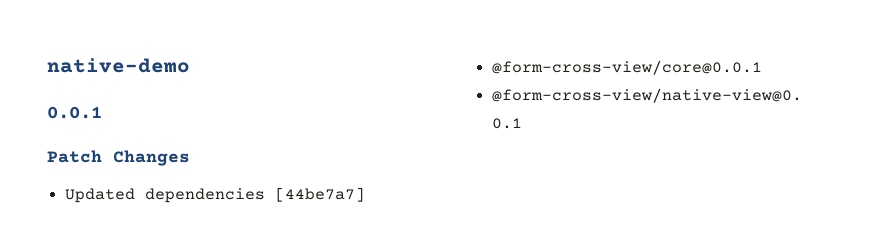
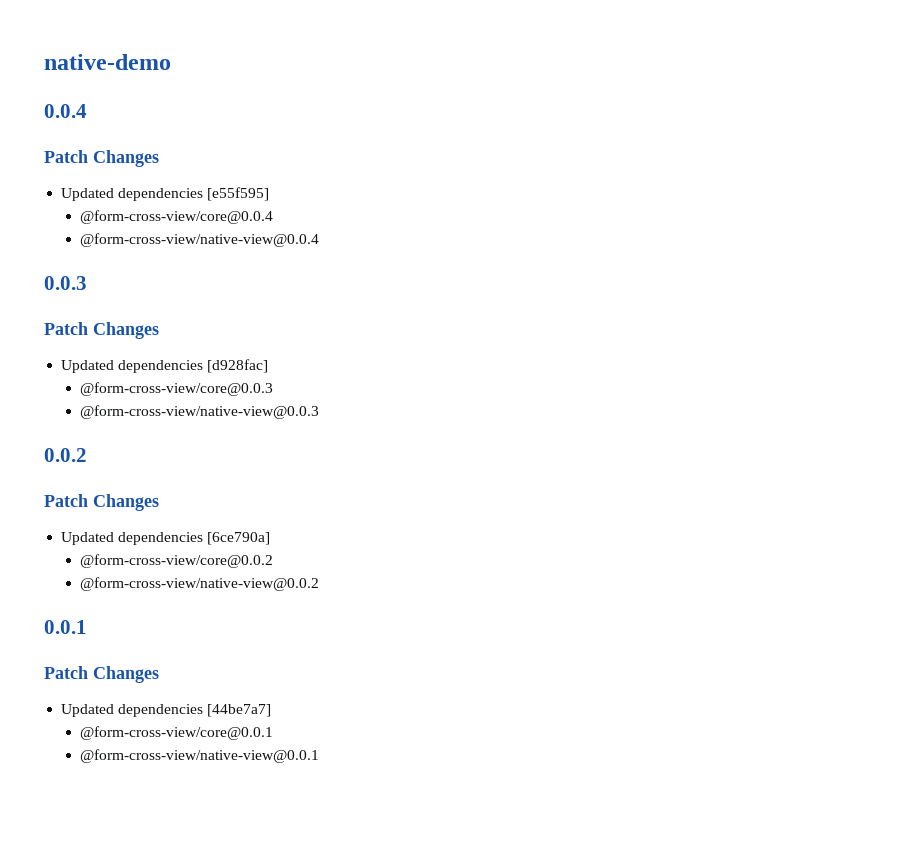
(190, 65) none -> [44,104,87,118] [44,150,159,167] [61,187,270,201] [79,210,273,224] [79,233,319,247] [44,276,87,290] [44,322,159,339] [61,359,269,373] [79,382,273,396] [79,405,319,419] [44,448,87,462] [44,494,159,511] [61,532,271,545] [79,554,273,568] [79,577,319,591] // 0.0.4 // Patch Changes // Updated dependencies [e55f595] // @form-cross-view/core@0.0.4 // @form-cross-view/native-view@0.0.4 // 0.0.3 // Patch Changes // Updated dependencies [d928fac] // @form-cross-view/core@0.0.3 // @form-cross-view/native-view@0.0.3 // 0.0.2 // Patch Changes // Updated dependencies [6ce790a] // @form-cross-view/core@0.0.2 // @form-cross-view/native-view@0.0.2

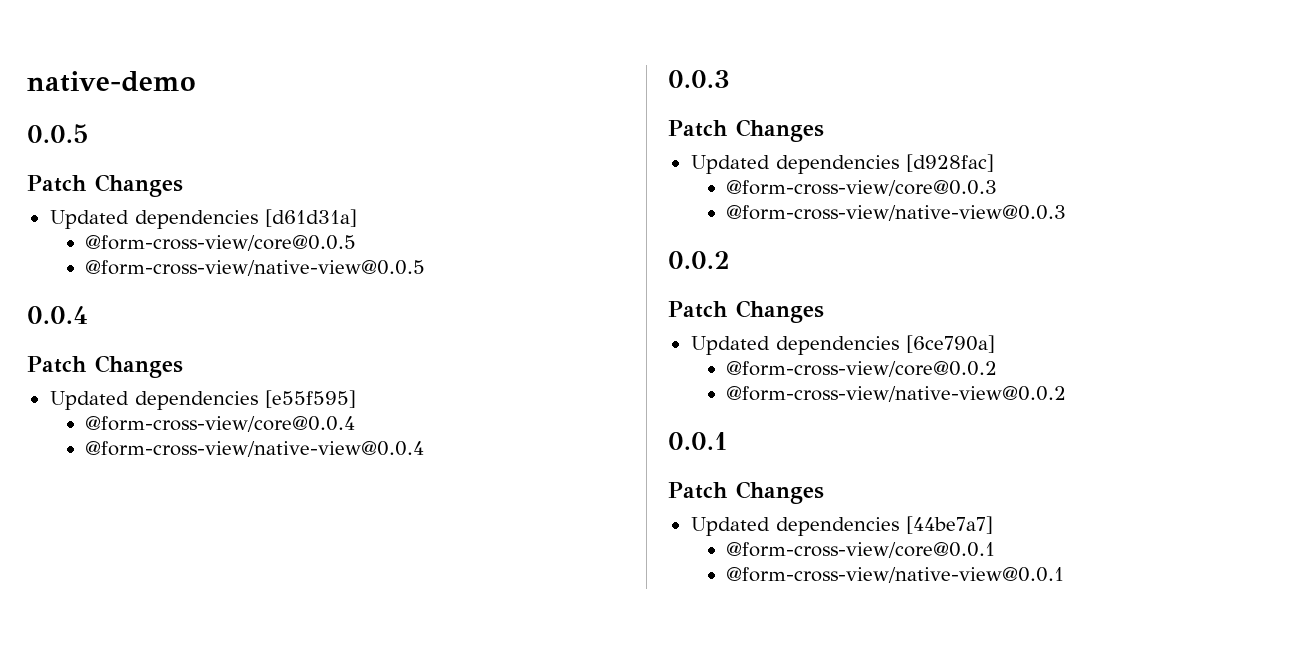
(171, 62) none -> [27,124,89,143] [27,174,183,197] [49,209,357,229] [85,235,357,251] [85,260,426,276] // 0.0.5 // Patch Changes // Updated dependencies [d61d31a] // @form-cross-view/core@0.0.5 // @form-cross-view/native-view@0.0.5

